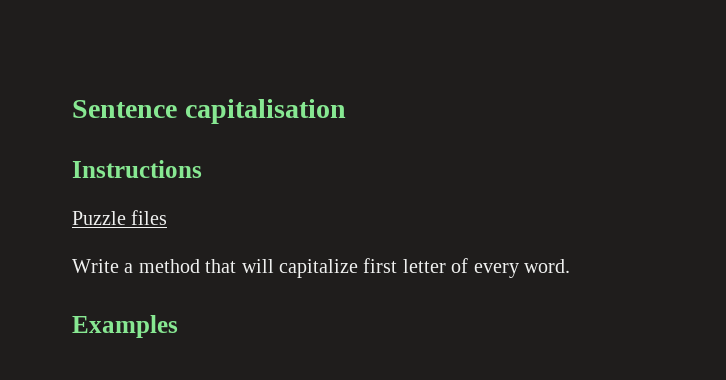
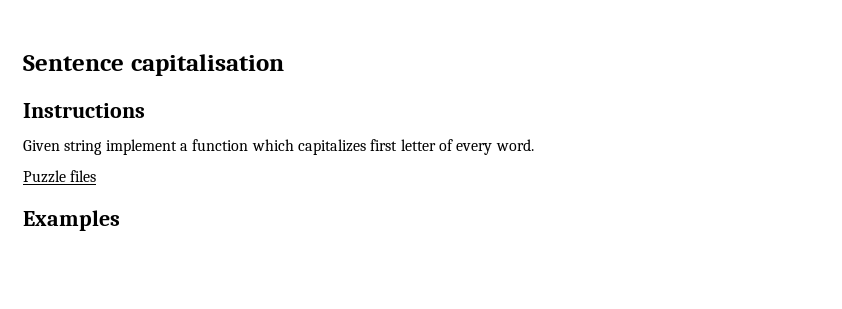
[72,210,168,225] [72,259,358,278] Puzzle files // Write a method that will capitalize -> [23,139,366,155] Given string implement a function which capitalizes
(570, 266) none -> [23,170,97,183] // Puzzle files

